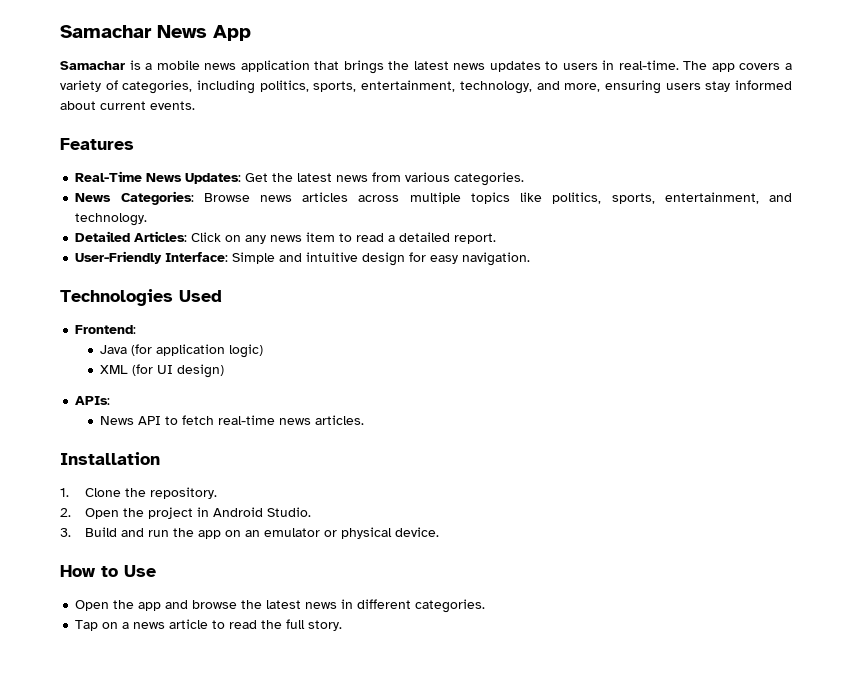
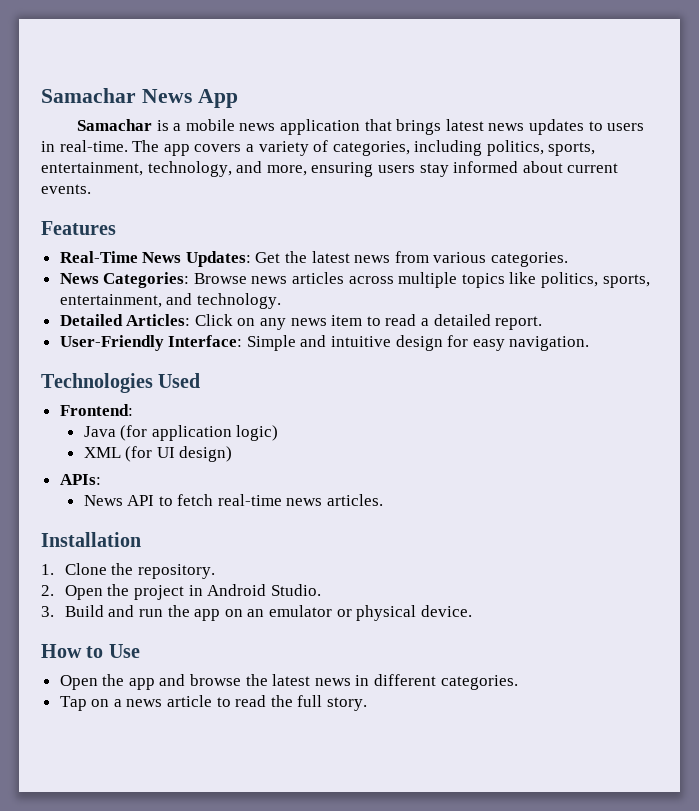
[388,61,410,70] the -> (442, 127) none

